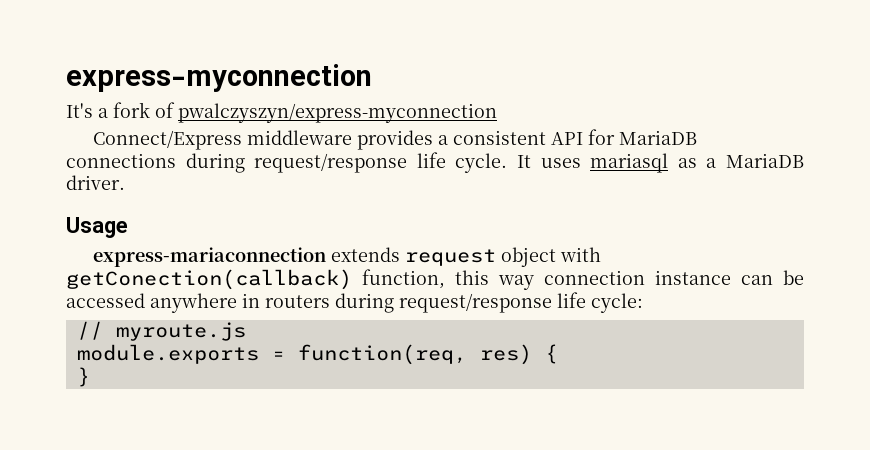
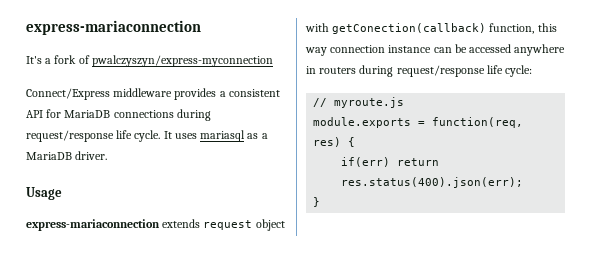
[66,64,372,92] express-myconnection -> [26,20,201,35] express-mariaconnection
(558, 354) none -> [341,157,440,167] [341,177,524,188] // if(err) return res.status(400).json(err);

